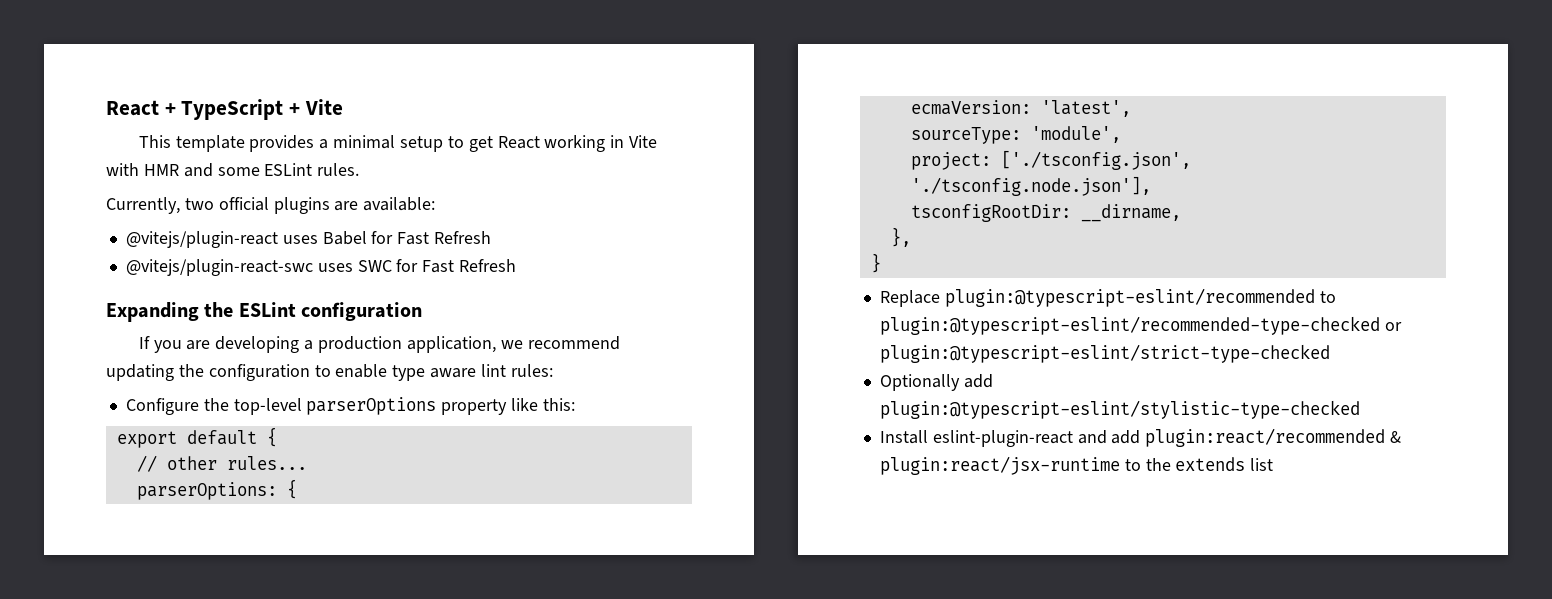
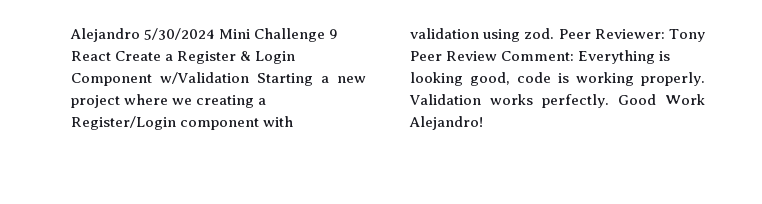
[106,99,343,120] [138,135,658,152] [106,163,360,177] [106,197,436,214] [125,231,492,248] [125,259,517,276] [106,302,423,322] [138,336,620,353] [106,364,553,381] [125,397,575,415] [116,427,277,448] [136,455,307,472] [136,479,297,500] [910,100,1131,117] [910,126,1121,144] [910,150,1191,170] [910,176,1151,196] [910,204,1181,222] [890,227,911,247] [870,253,881,273] [879,288,1336,307] [879,316,1402,335] [879,344,1330,363] [879,374,993,391] [879,400,1360,419] [879,428,1402,447] [879,456,1274,475] React + TypeScript + Vite // This template provides a minimal setup to get React working in Vite with HMR and some ESLint rules. // Currently, two official plugins are available: // @vitejs/plugin-react uses Babel for Fast Refresh // @vitejs/plugin-react-swc uses SWC for Fast Refresh // Expanding the ESLint configuration // If you are developing a production application, we recommend updating the configuration to enable type aware lint rules: // Configure the top-level parserOptions property like this: // export default { // // other rules... // parserOptions: { // ecmaVersion: 'latest', // sourceType: 'module', // project: ['./tsconfig.json', './tsconfig.node.json'], // tsconfigRootDir: __dirname, // }, // } // Replace plugin:@typescript-eslint/recommended to plugin:@typescript-eslint/recommended-type-checked or plugin:@typescript-eslint/strict-type-checked // Optionally add plugin:@typescript-eslint/stylistic-type-checked // Install eslint-plugin-react and add plugin:react/recommended & plugin:react/jsx-runtime to the extends list -> [70,28,339,42] [71,51,296,64] [71,72,366,86] [71,94,267,108] [71,116,294,130] [410,28,706,42] [410,50,671,64] [410,72,705,86] [409,94,705,108] [409,116,483,130] Alejandro 5/30/2024 Mini Challenge 9 React Create a Register & Login Component w/Validation Starting a new project where we creating a Register/Login component with validation using zod. Peer Reviewer: Tony Peer Review Comment: Everything is looking good, code is working properly. Validation works perfectly. Good Work Alejandro!

